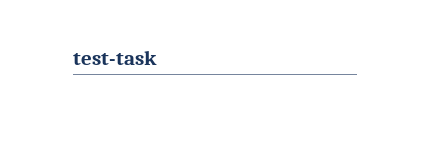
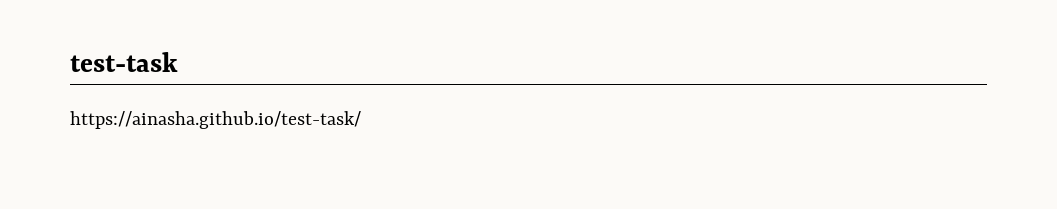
(157, 57) none -> [70,111,361,129] // https://ainasha.github.io/test-task/

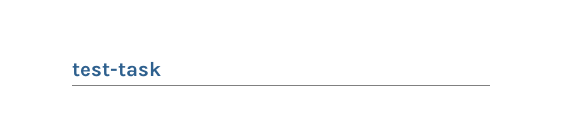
[70,111,361,129] // https://ainasha.github.io/test-task/ -> (161, 69) none

